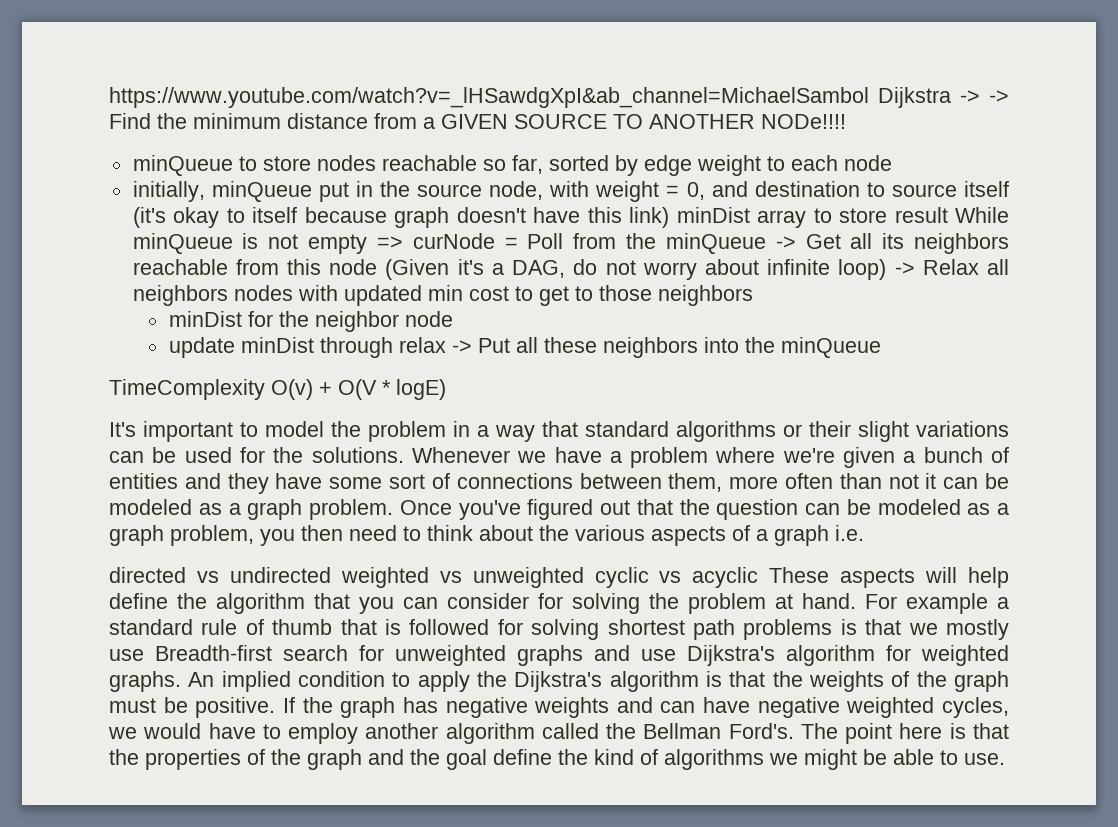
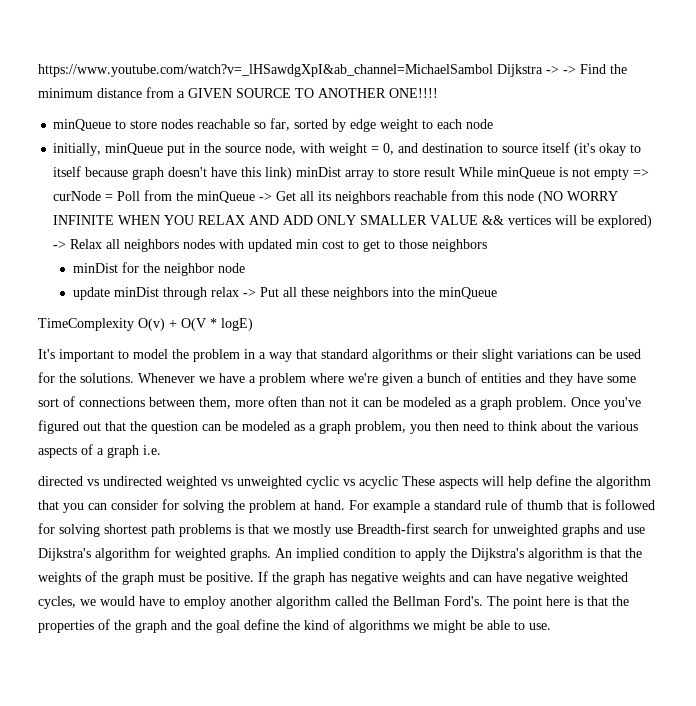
[761,114,846,129] NODe!!!! -> [389,88,438,98] ONE!!!!
[385,259,887,280] (Given it's a DAG, do not worry about infinite loop) -> [538,191,619,204] [53,215,653,228] (NO WORRY INFINITE WHEN YOU RELAX AND ADD ONLY SMALLER VALUE && vertices will be explored)

